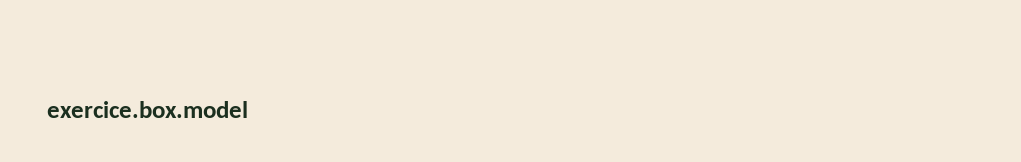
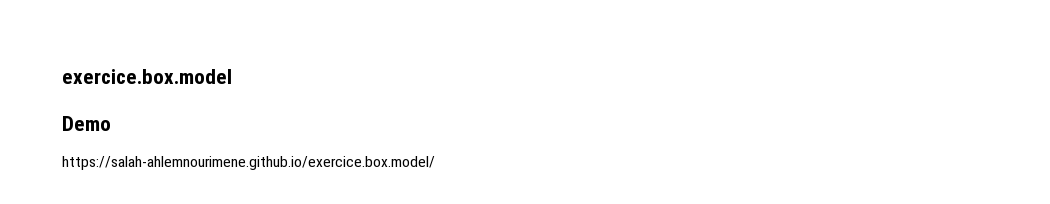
(248, 109) none -> [62,116,111,131] [62,156,435,170] // Demo // https://salah-ahlemnourimene.github.io/exercice.box.model/

